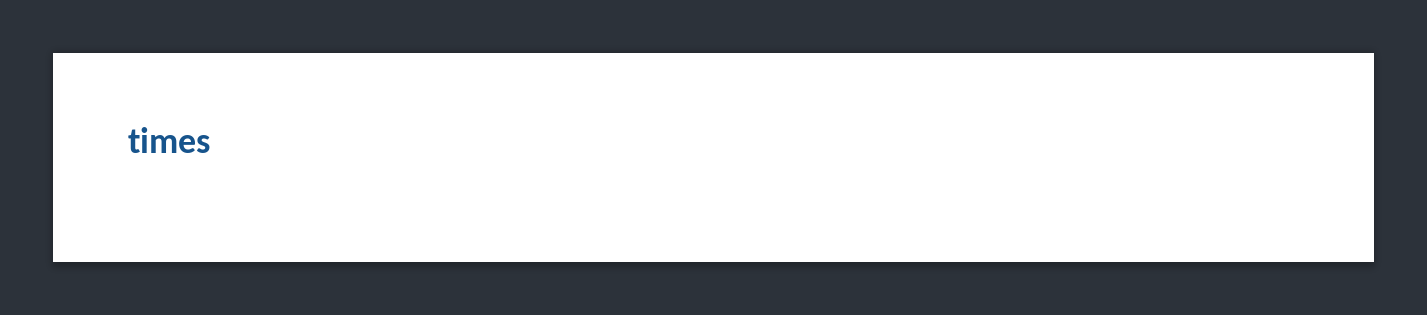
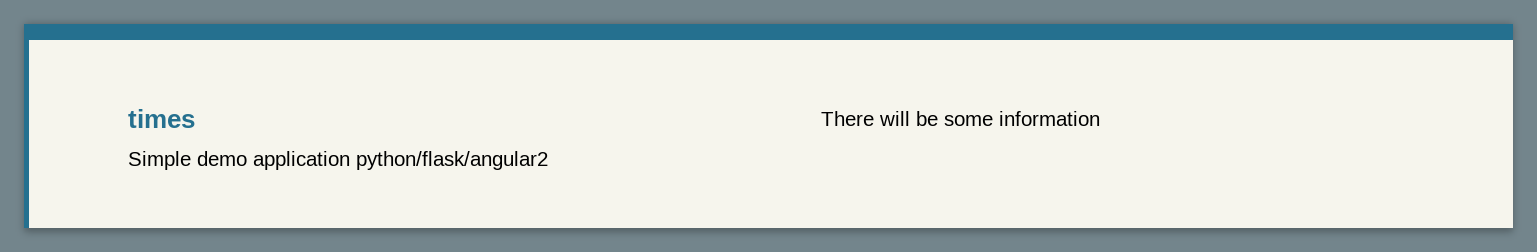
(210, 140) none -> [128,151,548,170] [821,111,1100,126] // Simple demo application python/flask/angular2 // There will be some information

